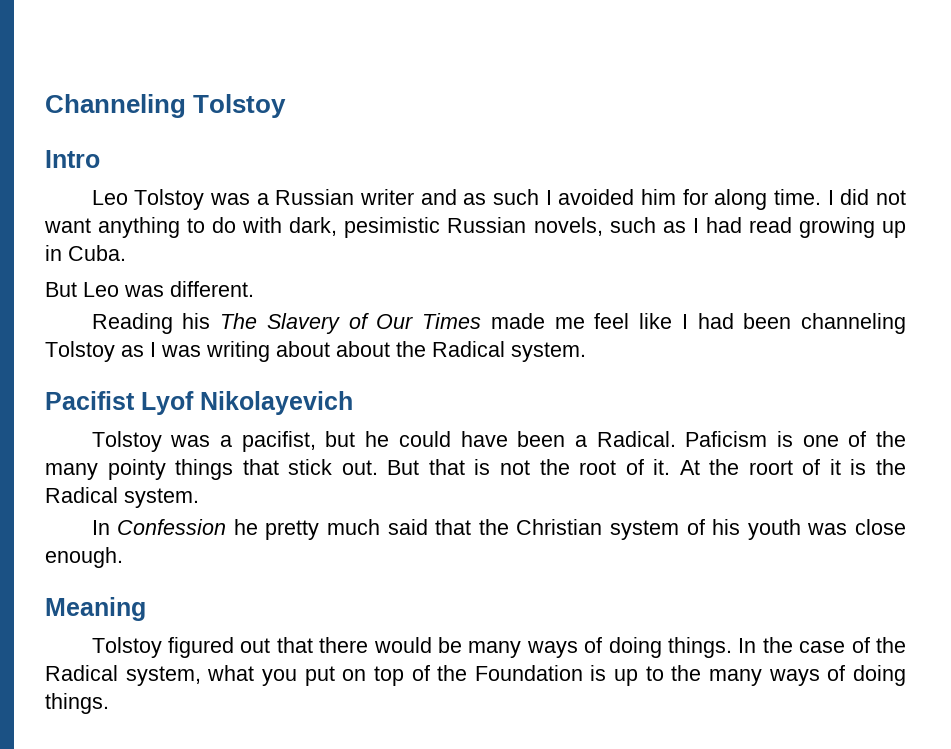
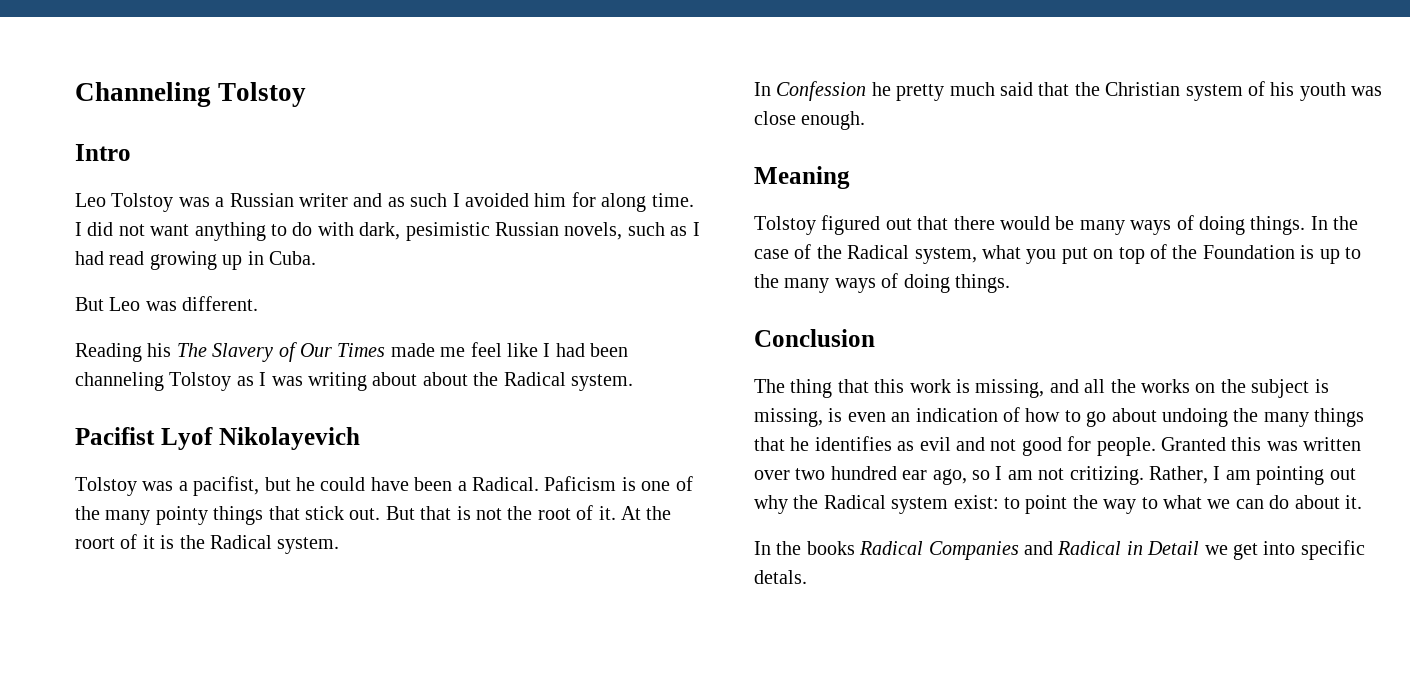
(109, 703) none -> [754,329,875,347] [754,379,1329,398] [754,407,1365,427] [754,436,1362,456] [754,466,1356,485] [754,495,1362,514] [754,540,1365,560] [754,570,807,584] // Conclusion // The thing that this work is missing, and all the works on the subject is missing, is even an indication of how to go about undoing the many things that he identifies as evil and not good for people. Granted this was written over two hundred ear ago, so I am not critizing. Rather, I am pointing out why the Radical system exist: to point the way to what we can do about it. // In the books Radical Companies and Radical in Detail we get into specific detals.

